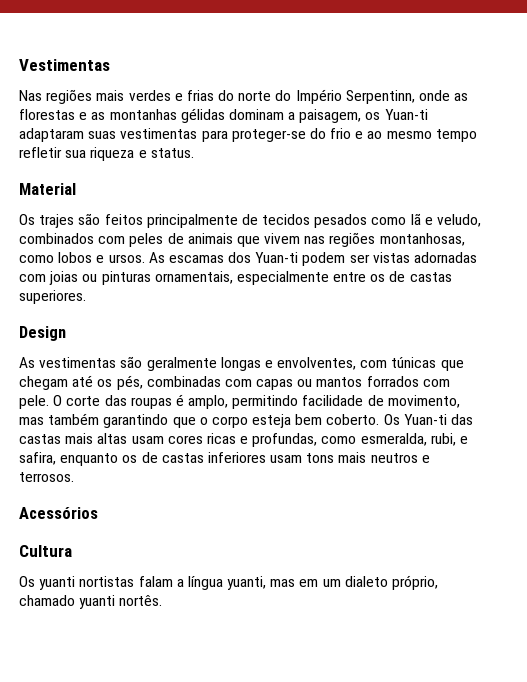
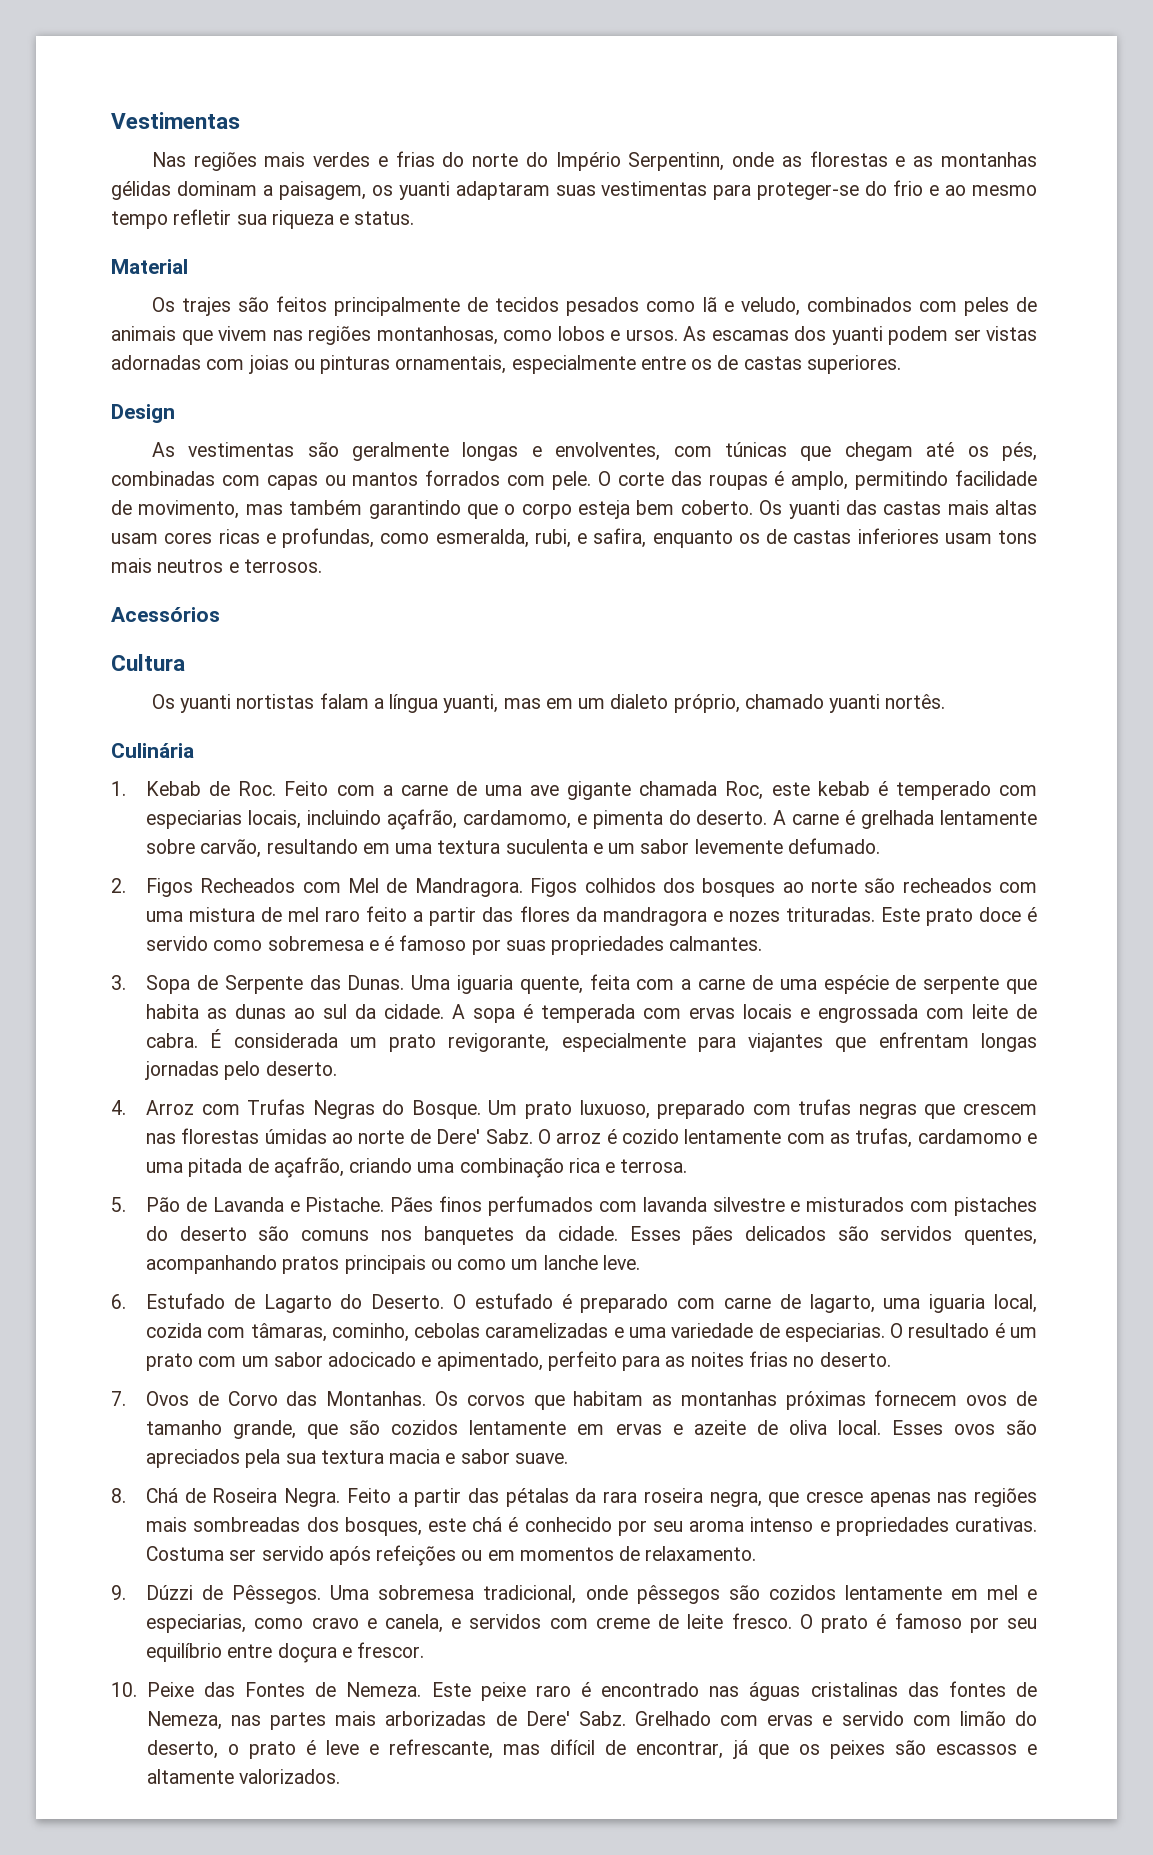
[384,109,428,120] Yuan-ti -> [398,181,450,200] yuanti
[255,252,299,263] Yuan-ti -> [831,326,883,345] yuanti
[403,414,447,425] Yuan-ti -> [788,500,840,519] yuanti
(163, 600) none -> [111,743,194,758] [111,781,1037,800] [146,809,1037,830] [146,838,880,858] [111,878,1037,897] [146,906,1037,926] [146,935,763,955] [111,974,1037,994] [146,1004,1037,1023] [146,1029,1038,1052] [145,1061,337,1080] [111,1099,1037,1119] [146,1128,1037,1148] [146,1157,688,1178] [111,1196,1037,1216] [146,1226,1037,1245] [146,1255,640,1274] [111,1293,1038,1313] [146,1323,1037,1342] [146,1351,891,1371] [111,1390,1037,1410] [146,1420,1038,1439] [146,1449,568,1468] [111,1488,1037,1507] [146,1517,1037,1536] [146,1545,757,1566] [111,1585,1037,1604] [146,1613,1037,1633] [146,1642,425,1663] [111,1681,1037,1701] [146,1711,1037,1730] [146,1739,1038,1759] [146,1769,341,1784] // Culinária // 1. Kebab de Roc. Feito com a carne de uma ave gigante chamada Roc, este kebab é temperado com especiarias locais, incluindo açafrão, cardamomo, e pimenta do deserto. A carne é grelhada lentamente sobre carvão, resultando em uma textura suculenta e um sabor levemente defumado. // 2. Figos Recheados com Mel de Mandragora. Figos colhidos dos bosques ao norte são recheados com uma mistura de mel raro feito a partir das flores da mandragora e nozes trituradas. Este prato doce é servido como sobremesa e é famoso por suas propriedades calmantes. // 3. Sopa de Serpente das Dunas. Uma iguaria quente, feita com a carne de uma espécie de serpente que habita as dunas ao sul da cidade. A sopa é temperada com ervas locais e engrossada com leite de cabra. É considerada um prato revigorante, especialmente para viajantes que enfrentam longas jornadas pelo deserto. // 4. Arroz com Trufas Negras do Bosque. Um prato luxuoso, preparado com trufas negras que crescem nas florestas úmidas ao norte de Dere' Sabz. O arroz é cozido lentamente com as trufas, cardamomo e uma pitada de açafrão, criando uma combinação rica e terrosa. // 5. Pão de Lavanda e Pistache. Pães finos perfumados com lavanda silvestre e misturados com pistaches do deserto são comuns nos banquetes da cidade. Esses pães delicados são servidos quentes, acompanhando pratos principais ou como um lanche leve. // 6. Estufado de Lagarto do Deserto. O estufado é preparado com carne de lagarto, uma iguaria local, cozida com tâmaras, cominho, cebolas caramelizadas e uma variedade de especiarias. O resultado é um prato com um sabor adocicado e apimentado, perfeito para as noites frias no deserto. // 7. Ovos de Corvo das Montanhas. Os corvos que habitam as montanhas próximas fornecem ovos de tamanho grande, que são cozidos lentamente em ervas e azeite de oliva local. Esses ovos são apreciados pela sua textura macia e sabor suave. // 8. Chá de Roseira Negra. Feito a partir das pétalas da rara roseira negra, que cresce apenas nas regiões mais sombreadas dos bosques, este chá é conhecido por seu aroma intenso e propriedades curativas. Costuma ser servido após refeições ou em momentos de relaxamento. // 9. Dúzzi de Pêssegos. Uma sobremesa tradicional, onde pêssegos são cozidos lentamente em mel e especiarias, como cravo e canela, e servidos com creme de leite fresco. O prato é famoso por seu equilíbrio entre doçura e frescor. // 10. Peixe das Fontes de Nemeza. Este peixe raro é encontrado nas águas cristalinas das fontes de Nemeza, nas partes mais arborizadas de Dere' Sabz. Grelhado com ervas e servido com limão do deserto, o prato é leve e refrescante, mas difícil de encontrar, já que os peixes são escassos e altamente valorizados.

